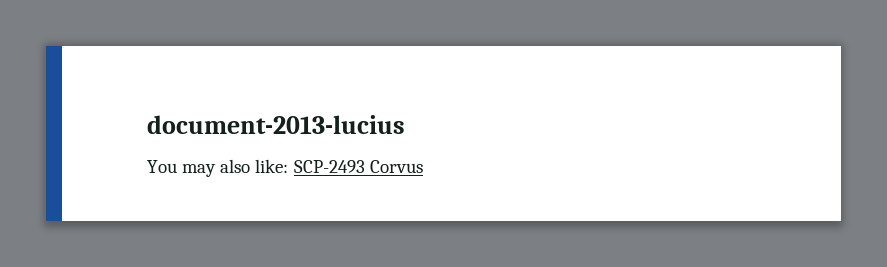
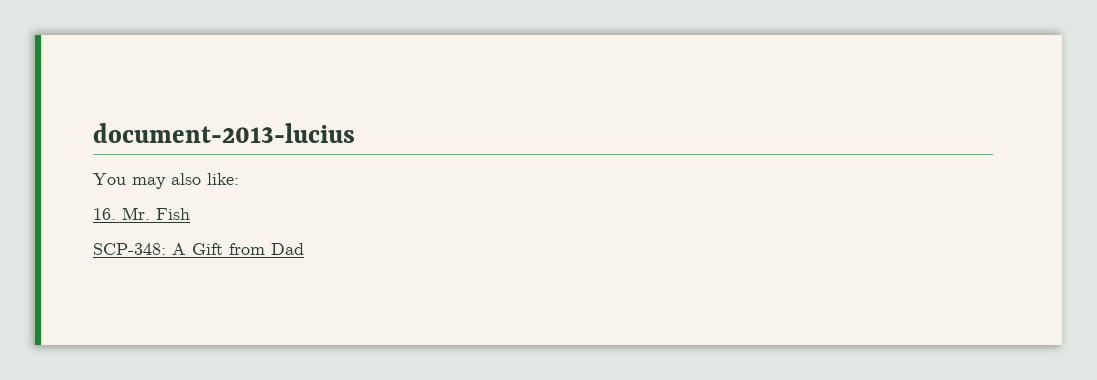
[293,160,423,173] SCP-2493 Corvus -> [93,207,190,220] [93,243,304,255] // 16. Mr. Fish // SCP-348: A Gift from Dad

